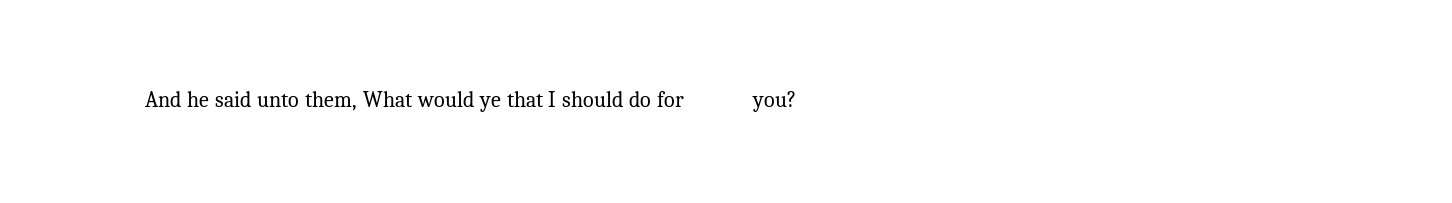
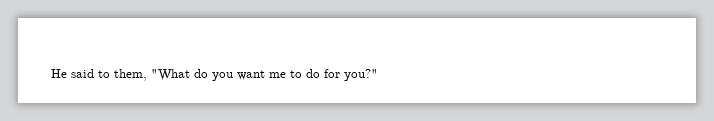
[145,91,624,112] And he said unto them, What would ye that I should -> [51,69,302,81] He said to them, "What do you want me to
[752,91,796,112] you? -> [344,69,378,81] you?"

